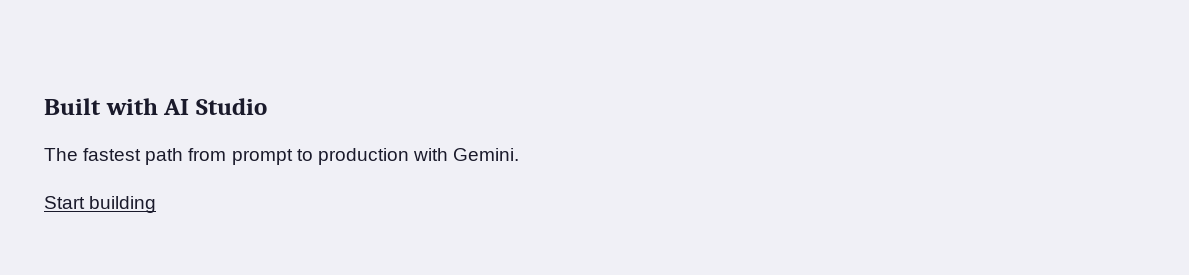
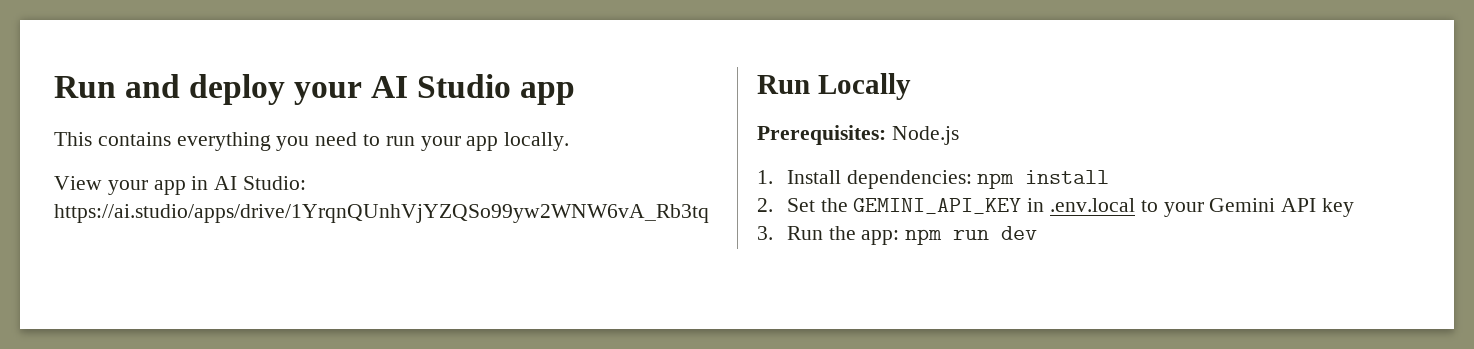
[44,98,267,115] [44,148,520,165] [44,196,157,213] Built with AI Studio // The fastest path from prompt to production with Gemini. // Start building -> [54,74,576,105] [54,132,570,151] [54,176,307,195] [54,204,709,223] [757,73,911,100] [757,125,959,145] [757,170,1110,189] [757,198,1354,217] [757,226,1038,245] Run and deploy your AI Studio app // This contains everything you need to run your app locally. // View your app in AI Studio: https://ai.studio/apps/drive/1YrqnQUnhVjYZQSo99yw2WNW6vA_Rb3tq // Run Locally // Prerequisites: Node.js // 1. Install dependencies: npm install // 2. Set the GEMINI_API_KEY in .env.local to your Gemini API key // 3. Run the app: npm run dev

